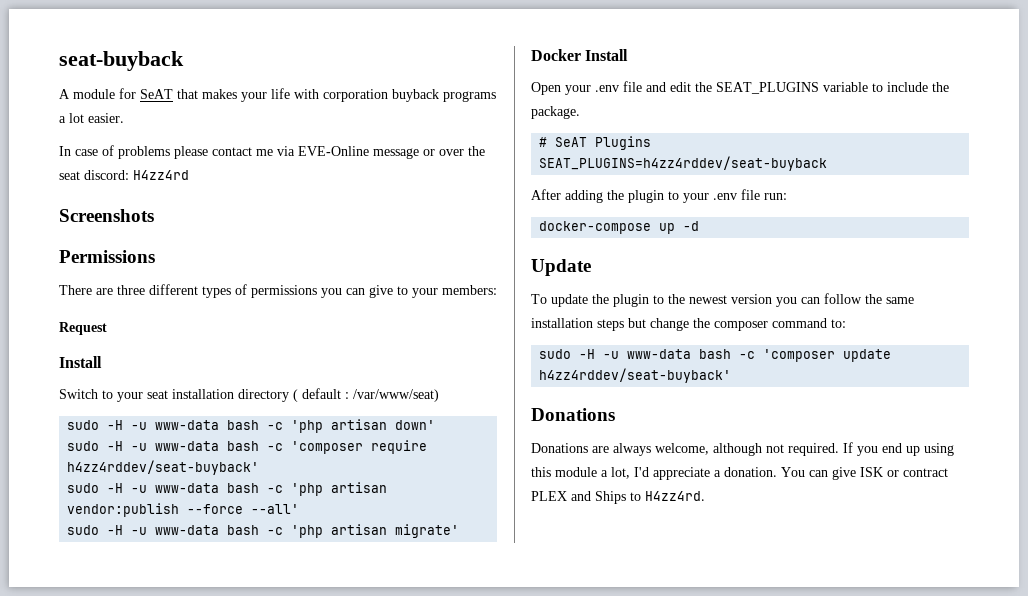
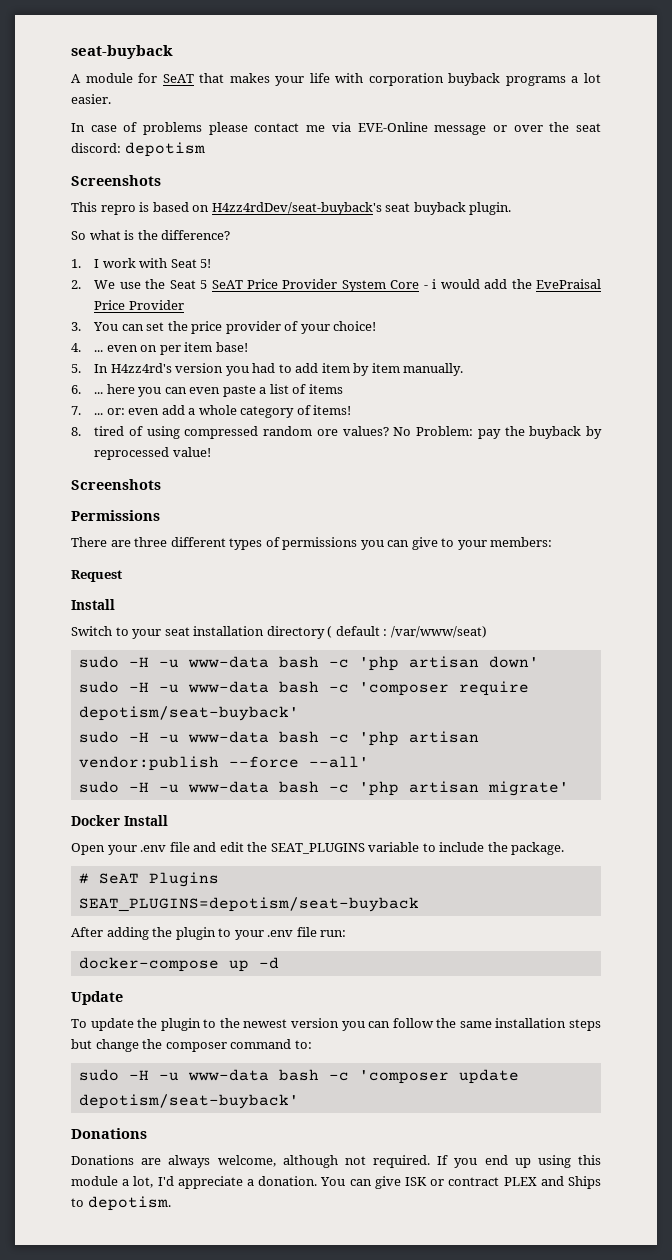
[133,170,189,180] H4zz4rd -> [124,142,205,157] [71,175,161,186] [71,202,512,215] [71,230,231,240] [71,258,212,268] [71,279,602,292] [94,300,184,310] [71,321,377,334] [71,342,248,355] [71,363,464,376] [71,384,343,397] [71,405,352,418] [71,426,603,439] [94,447,211,460] depotism // Screenshots // This repro is based on H4zz4rdDev/seat-buyback's seat buyback plugin. // So what is the difference? // 1. I work with Seat 5! // 2. We use the Seat 5 SeAT Price Provider System Core - i would add the EvePraisal Price Provider // 3. You can set the price provider of your choice! // 4. ... even on per item base! // 5. In H4zz4rd's version you had to add item by item manually. // 6. ... here you can even paste a list of items // 7. ... or: even add a whole category of items! // 8. tired of using compressed random ore values? No Problem: pay the buyback by reprocessed value!
[67,460,260,475] h4zz4rddev/seat-buyback' -> [78,706,299,721] depotism/seat-buyback'
[539,156,828,171] SEAT_PLUGINS=h4zz4rddev/seat-buyback -> [78,897,419,912] SEAT_PLUGINS=depotism/seat-buyback
[539,368,732,383] h4zz4rddev/seat-buyback' -> [78,1094,299,1109] depotism/seat-buyback'
[645,491,705,501] H4zz4rd. -> [87,1196,171,1211] depotism.

